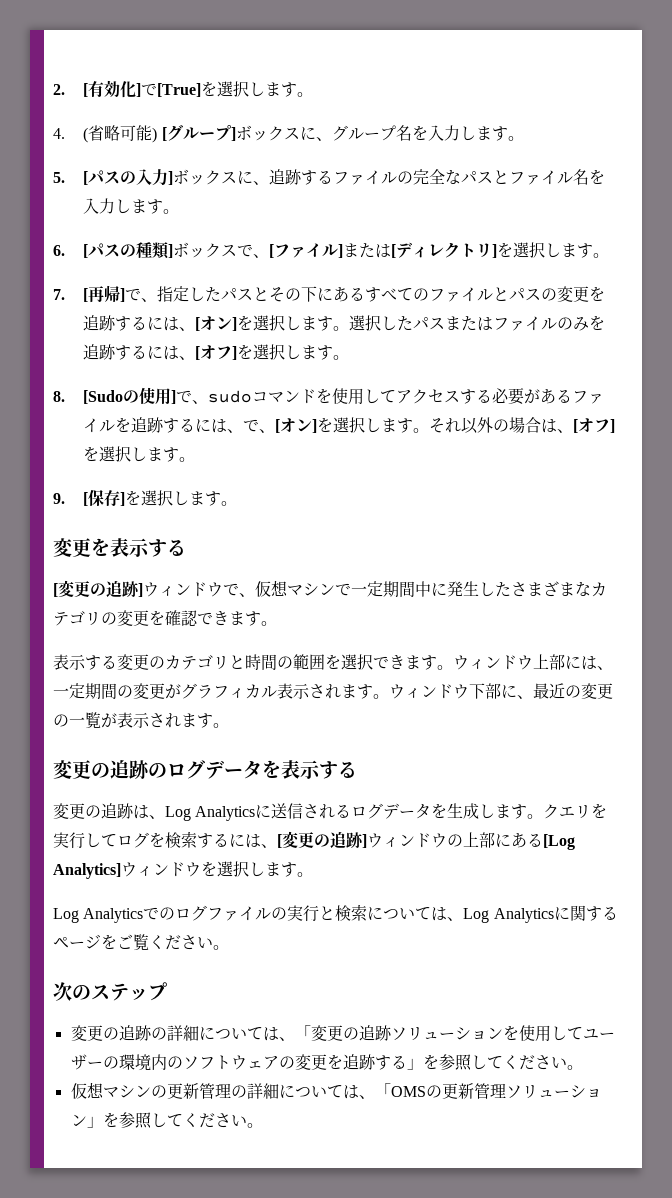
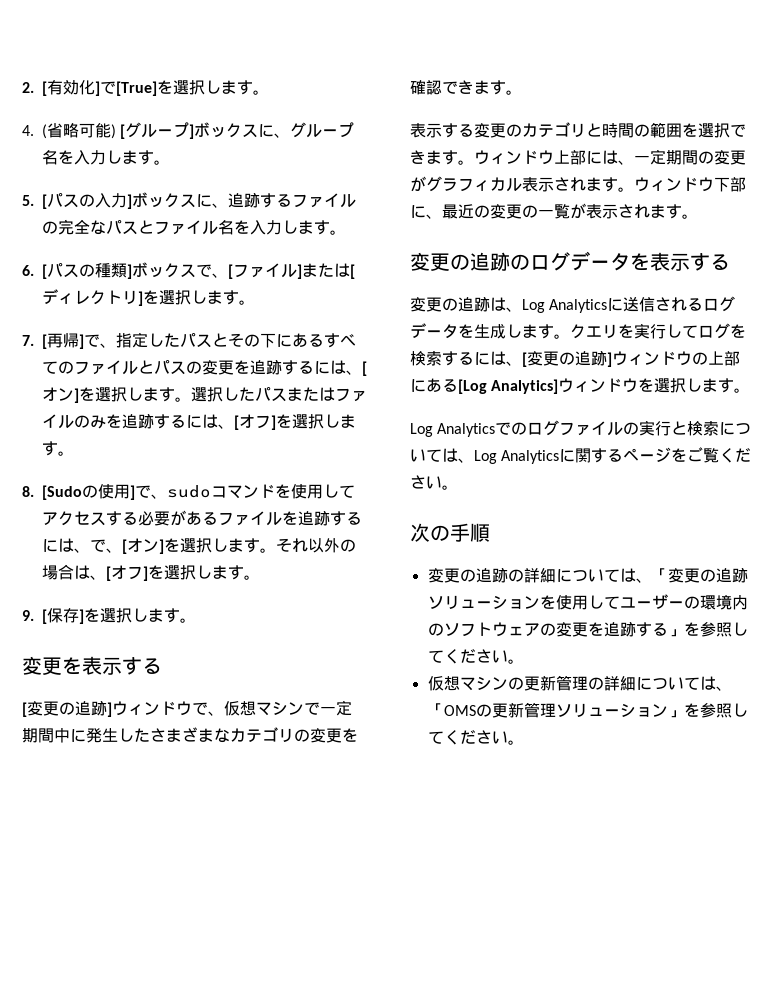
[91,982,167,1001] ステップ -> [450,523,490,542] 手順

